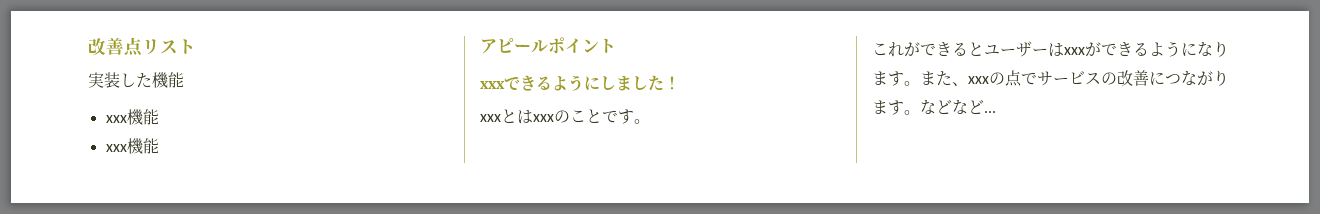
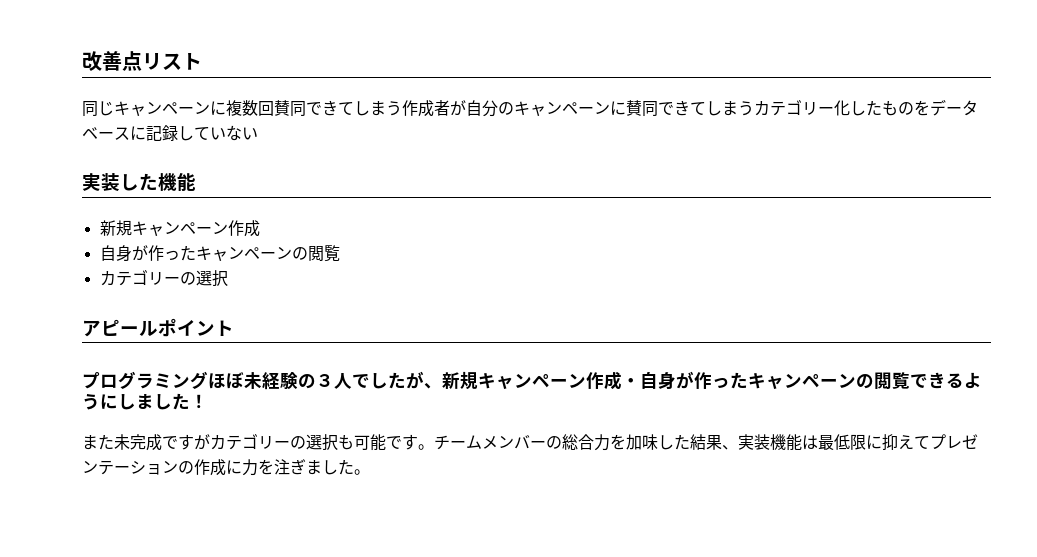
[88,72,184,88] [105,109,159,125] [105,138,159,154] [480,37,616,54] [480,81,505,89] 実装した機能 // xxx機能 // xxx機能 // アピールポイント // xxx -> [82,99,978,117] [82,125,258,141] [82,173,196,191] [99,220,260,237] [99,245,340,262] [99,269,228,287] [82,318,234,337] [82,371,910,390] 同じキャンペーンに複数回賛同できてしまう作成者が自分のキャンペーンに賛同できてしまうカテゴリー化したものをデータベースに記録していない // 実装した機能 // 新規キャンペーン作成 // 自身が作ったキャンペーンの閲覧 // カテゴリーの選択 // アピールポイント // プログラミングほぼ未経験の３人でしたが、新規キャンペーン作成・自身が作ったキャンペーンの閲覧
[480,109,650,124] [872,41,1229,57] [872,70,1229,87] [872,99,996,115] xxxとはxxxのことです。 // これができるとユーザーはxxxができるようになります。また、xxxの点でサービスの改善につながります。などなど... -> [82,433,978,451] [82,459,370,476] また未完成ですがカテゴリーの選択も可能です。チームメンバーの総合力を加味した結果、実装機能は最低限に抑えてプレゼンテーションの作成に力を注ぎました。

